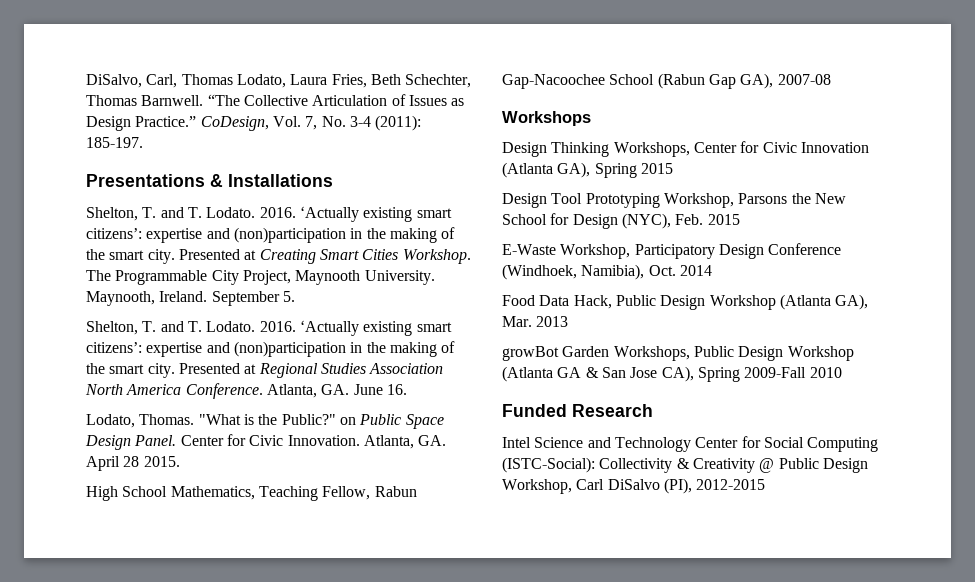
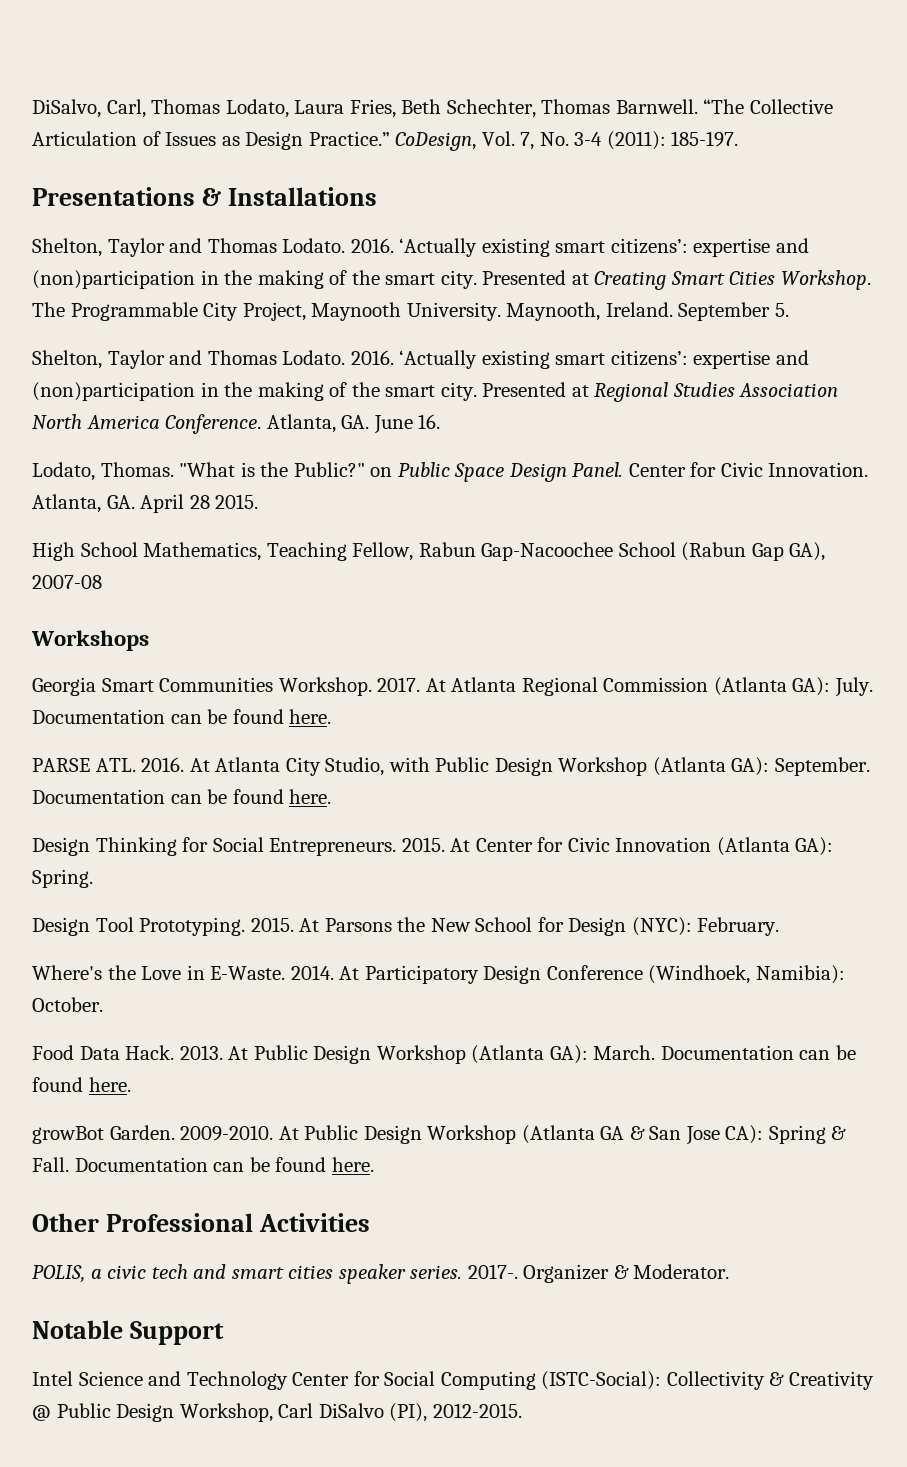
[142,207,202,218] T. and T. -> [107,238,277,257] Taylor and Thomas
[142,321,202,332] T. and T. -> [107,350,277,369] Taylor and Thomas
[502,142,690,157] Design Thinking Workshops, -> [32,677,873,697] [32,709,332,724] [32,757,870,776] [32,789,332,804] [32,837,471,856] Georgia Smart Communities Workshop. 2017. At Atlanta Regional Commission (Atlanta GA): July. Documentation can be found here. // PARSE ATL. 2016. At Atlanta City Studio, with Public Design Workshop (Atlanta GA): September. Documentation can be found here. // Design Thinking for Social Entrepreneurs. 2015. At
[557,162,673,178] GA), Spring 2015 -> [795,837,834,856] [32,869,93,888] GA): Spring.
[585,193,734,208] Prototyping Workshop, -> [139,917,320,936] Prototyping. 2015. At
[621,213,740,229] [502,244,631,259] (NYC), Feb. 2015 // E-Waste Workshop, -> [631,917,780,936] [32,965,360,980] (NYC): February. // Where's the Love in E-Waste. 2014. At
[581,264,712,280] Namibia), Oct. 2014 -> [755,965,845,984] [32,997,103,1012] Namibia): October.
[573,294,869,310] [502,316,569,327] [502,346,690,361] Hack, Public Design Workshop (Atlanta GA), Mar. 2013 // growBot Garden Workshops, -> [125,1045,856,1064] [32,1077,131,1092] [32,1125,299,1144] Hack. 2013. At Public Design Workshop (Atlanta GA): March. Documentation can be found here. // growBot Garden. 2009-2010. At
[661,366,842,382] [502,404,653,417] CA), Spring 2009-Fall 2010 // Funded Research -> [725,1125,847,1144] [32,1157,374,1172] [32,1213,370,1232] [32,1264,730,1284] [32,1320,224,1345] CA): Spring & Fall. Documentation can be found here. // Other Professional Activities // POLIS, a civic tech and smart cities speaker series. 2017-. Organizer & Moderator. // Notable Support
[696,479,766,490] 2012-2015 -> [432,1403,522,1418] 2012-2015.

